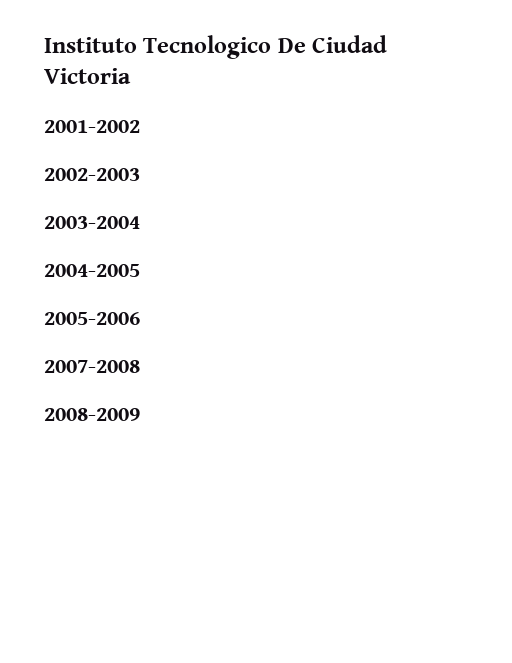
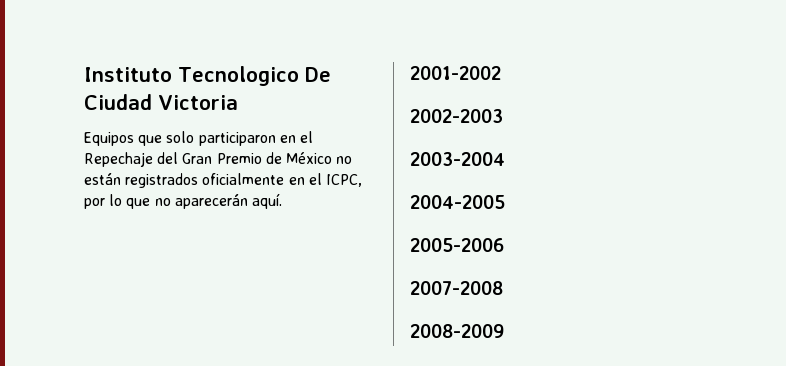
(131, 76) none -> [84,131,313,146] [84,152,353,167] [84,173,362,188] [84,193,282,209] // Equipos que solo participaron en el Repechaje del Gran Premio de México no están registrados oficialmente en el ICPC, por lo que no aparecerán aquí.

